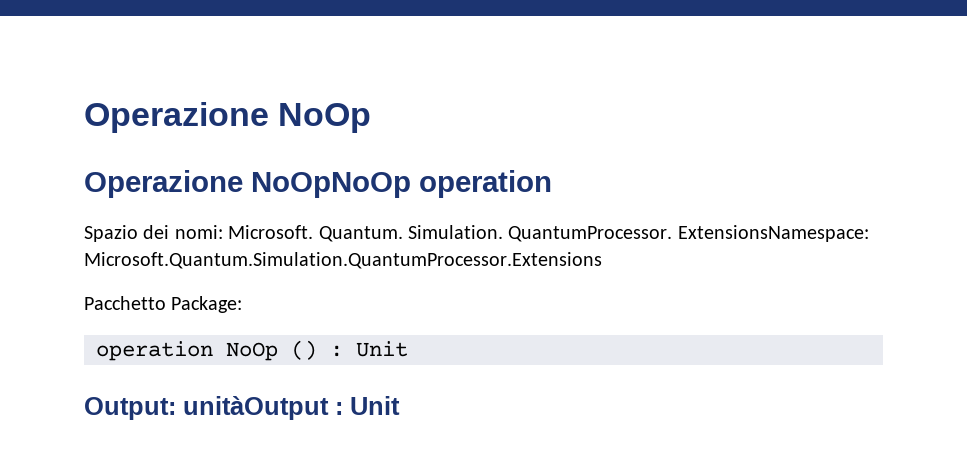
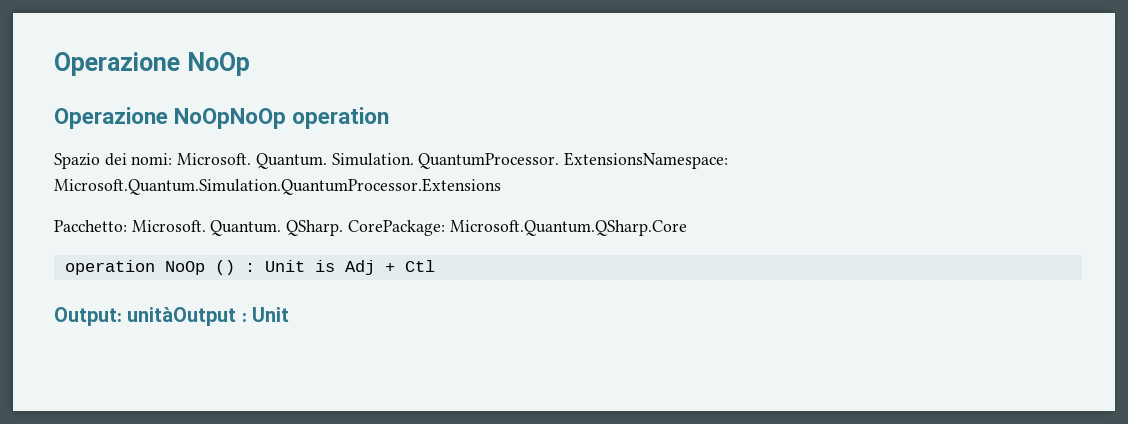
[84,296,243,313] Pacchetto Package: -> [54,220,687,236] Pacchetto: Microsoft. Quantum. QSharp. CorePackage: Microsoft.Quantum.QSharp.Core
(408, 349) none -> [314,260,435,275] is Adj + Ctl

